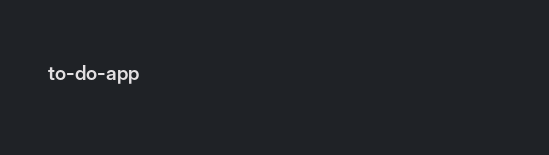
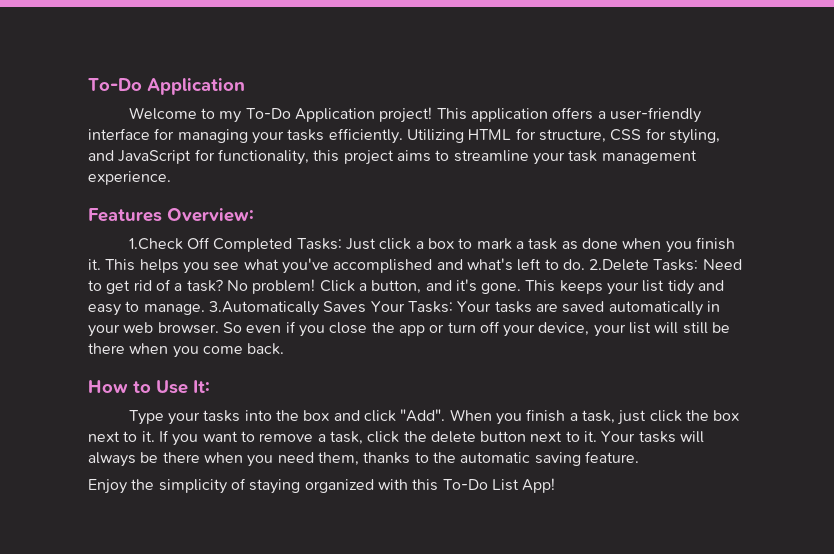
[48,65,139,84] to-do-app -> [88,78,245,95] [128,107,701,123] [88,128,720,144] [88,149,697,165] [88,171,171,185] [88,208,254,222] [128,237,735,253] [88,258,742,274] [88,279,725,295] [88,301,720,316] [88,321,731,337] [88,343,285,358] [88,380,210,394] [128,409,740,425] [88,430,705,446] [88,451,639,467] [88,478,556,494] To-Do Application // Welcome to my To-Do Application project! This application offers a user-friendly interface for managing your tasks efficiently. Utilizing HTML for structure, CSS for styling, and JavaScript for functionality, this project aims to streamline your task management experience. // Features Overview: // 1.Check Off Completed Tasks: Just click a box to mark a task as done when you finish it. This helps you see what you've accomplished and what's left to do. 2.Delete Tasks: Need to get rid of a task? No problem! Click a button, and it's gone. This keeps your list tidy and easy to manage. 3.Automatically Saves Your Tasks: Your tasks are saved automatically in your web browser. So even if you close the app or turn off your device, your list will still be there when you come back. // How to Use It: // Type your tasks into the box and click "Add". When you finish a task, just click the box next to it. If you want to remove a task, click the delete button next to it. Your tasks will always be there when you need them, thanks to the automatic saving feature. // Enjoy the simplicity of staying organized with this To-Do List App!

